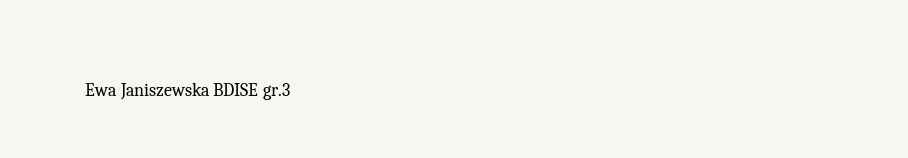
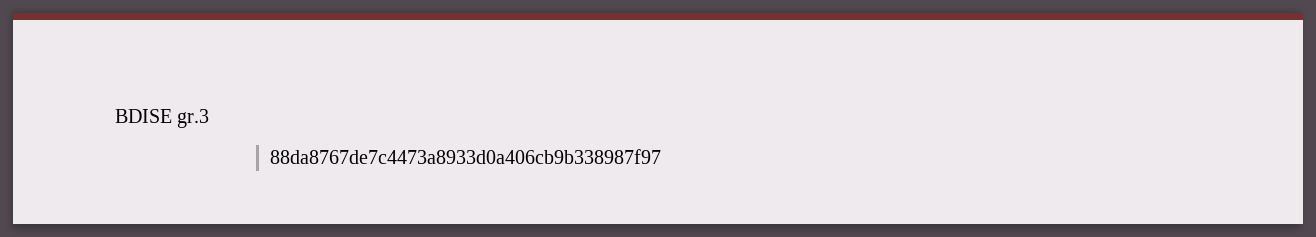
[85,82,210,100] Ewa Janiszewska -> (115, 116) none
(291, 91) none -> [269,149,661,164] // 88da8767de7c4473a8933d0a406cb9b338987f97

